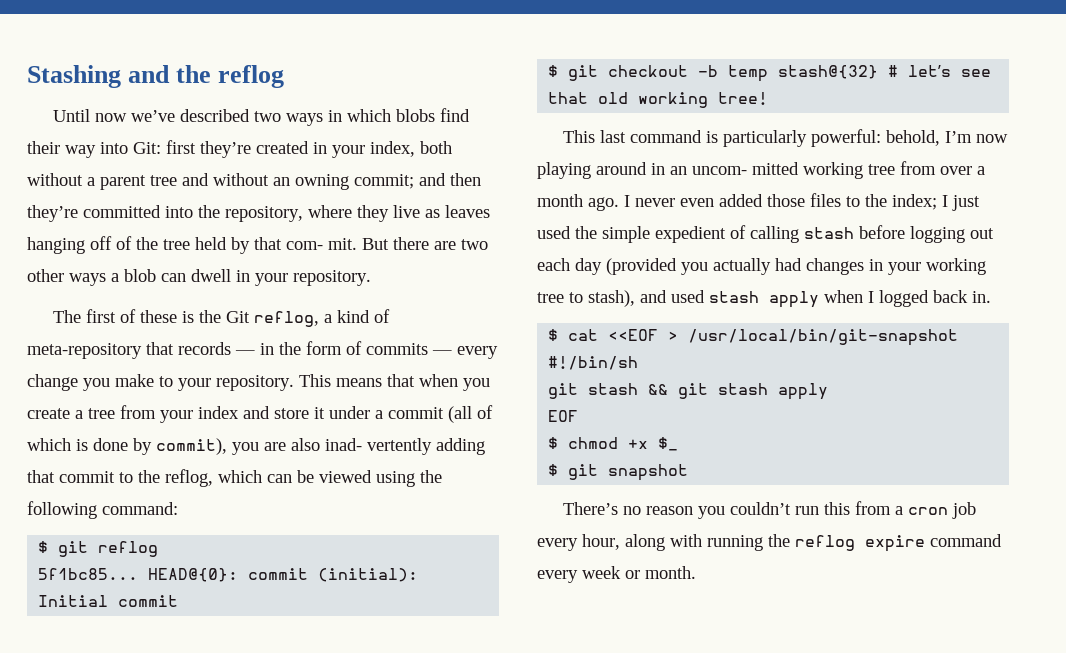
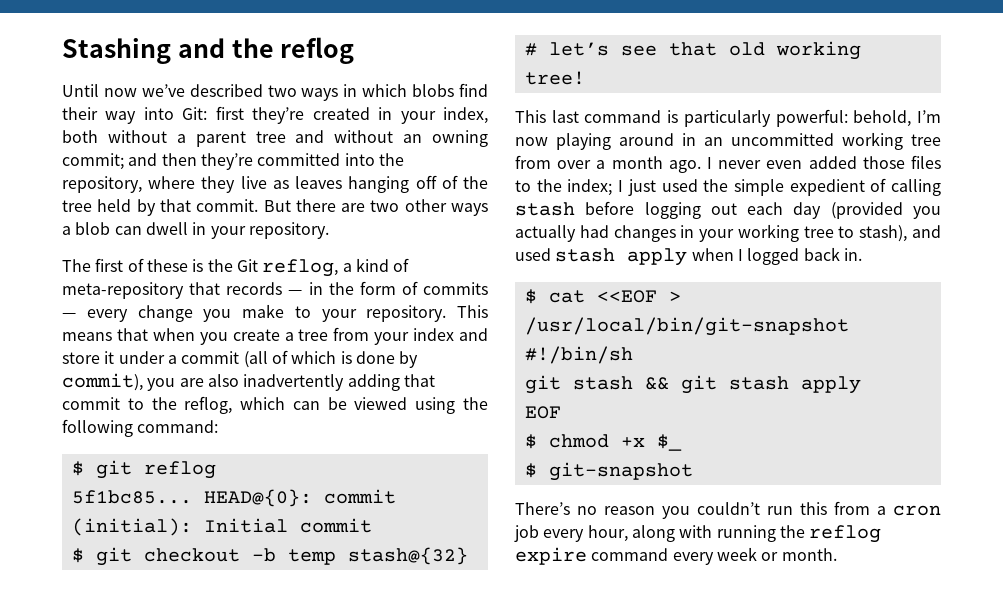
[286,238,357,250] com- mit. -> [196,199,259,212] commit.
[325,438,432,455] inad- vertently -> [243,374,345,391] inadvertently
[692,162,799,175] uncom- mitted -> [731,133,834,146] uncommitted
[568,464,689,481] git snapshot -> [548,462,693,481] git-snapshot

